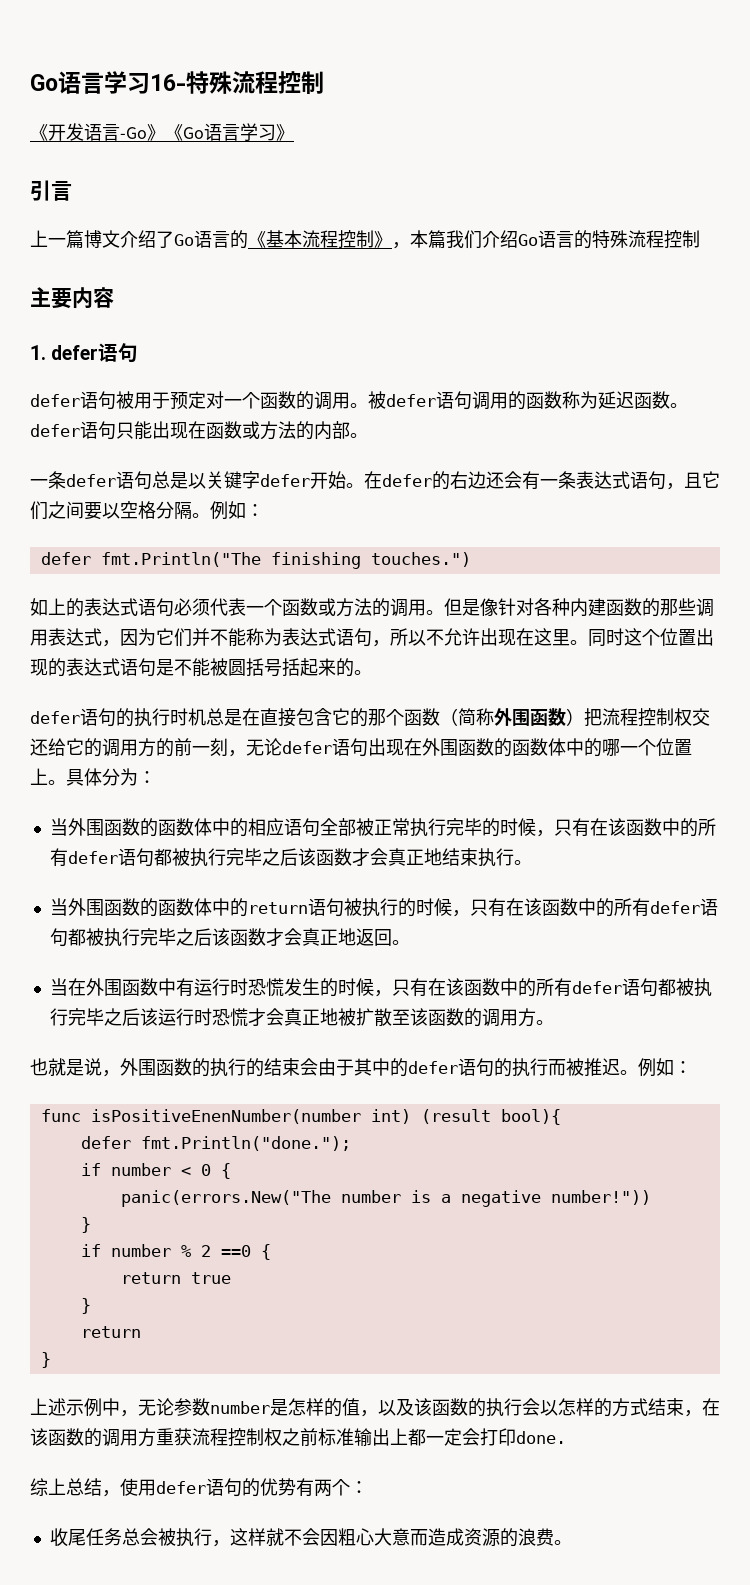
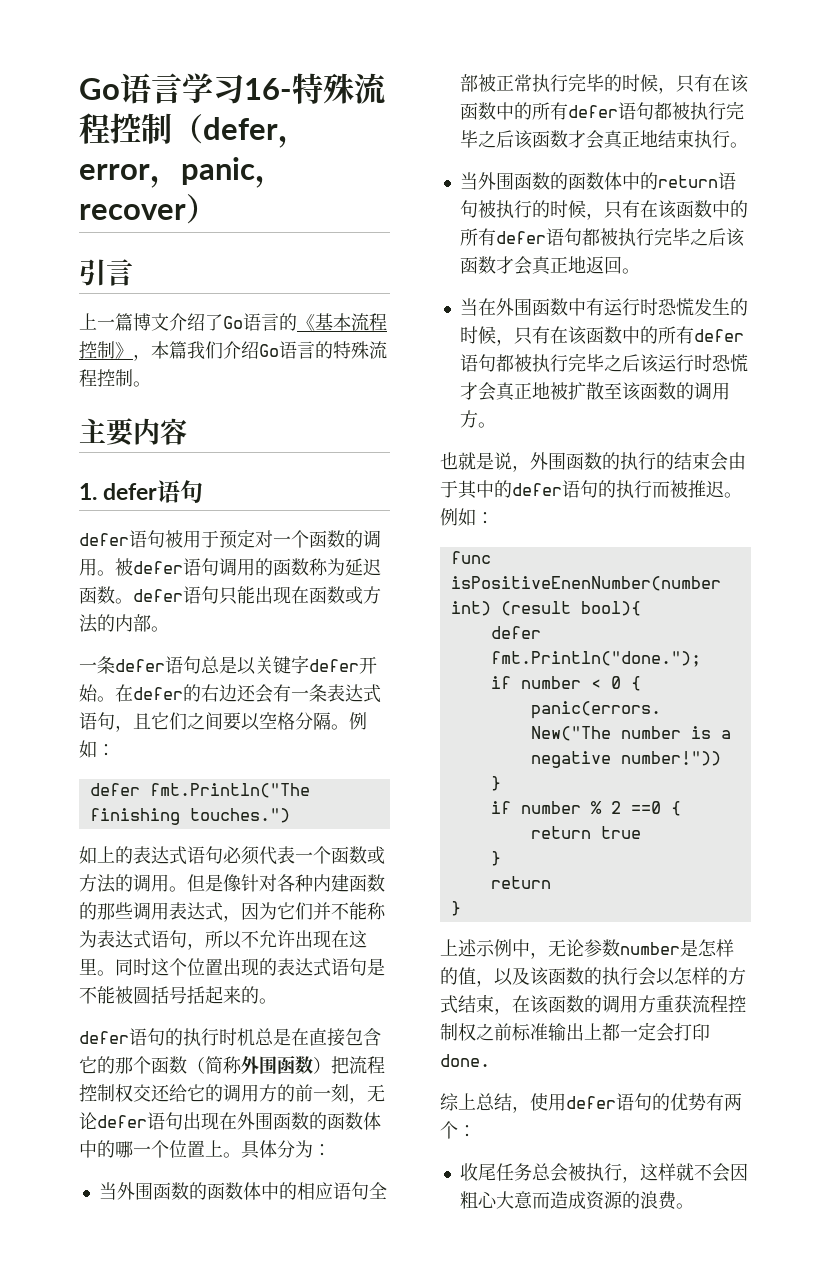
[30,123,294,141] // 《开发语言-Go》《Go语言学习》 -> [172,114,309,148] [79,157,286,188] [79,194,217,224] （defer，error，panic，recover）
(700, 239) none -> [133,381,151,387] 。

